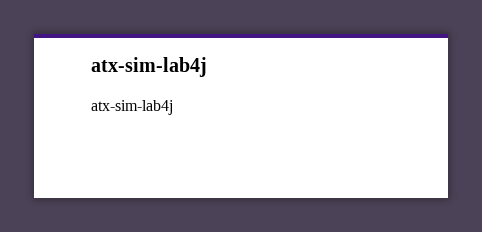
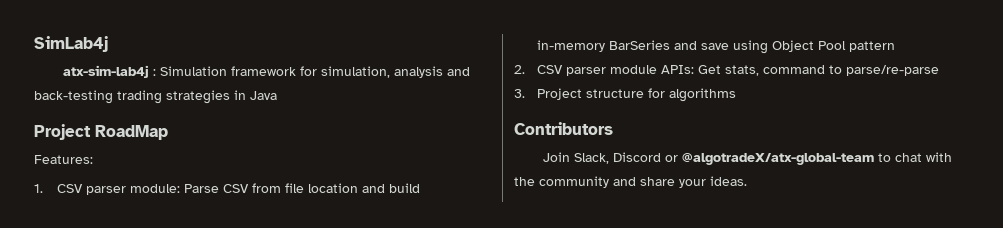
[91,57,207,77] [91,100,173,115] atx-sim-lab4j // atx-sim-lab4j -> [34,36,108,52] [63,65,471,78] [34,90,277,104] [34,124,168,140] [34,155,93,164] [34,183,420,195] [536,40,895,54] [514,65,939,76] [514,88,736,102] [514,122,613,135] [543,152,953,165] [514,176,747,188] SimLab4j // atx-sim-lab4j : Simulation framework for simulation, analysis and back-testing trading strategies in Java // Project RoadMap // Features: // 1. CSV parser module: Parse CSV from file location and build in-memory BarSeries and save using Object Pool pattern // 2. CSV parser module APIs: Get stats, command to parse/re-parse // 3. Project structure for algorithms // Contributors // Join Slack, Discord or @algotradeX/atx-global-team to chat with the community and share your ideas.

